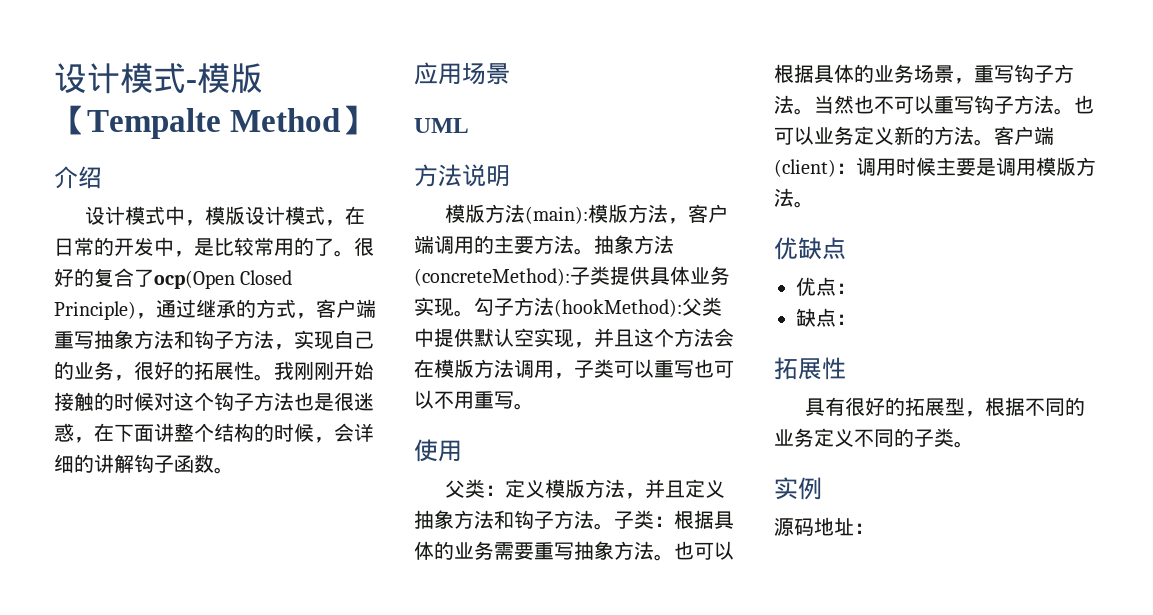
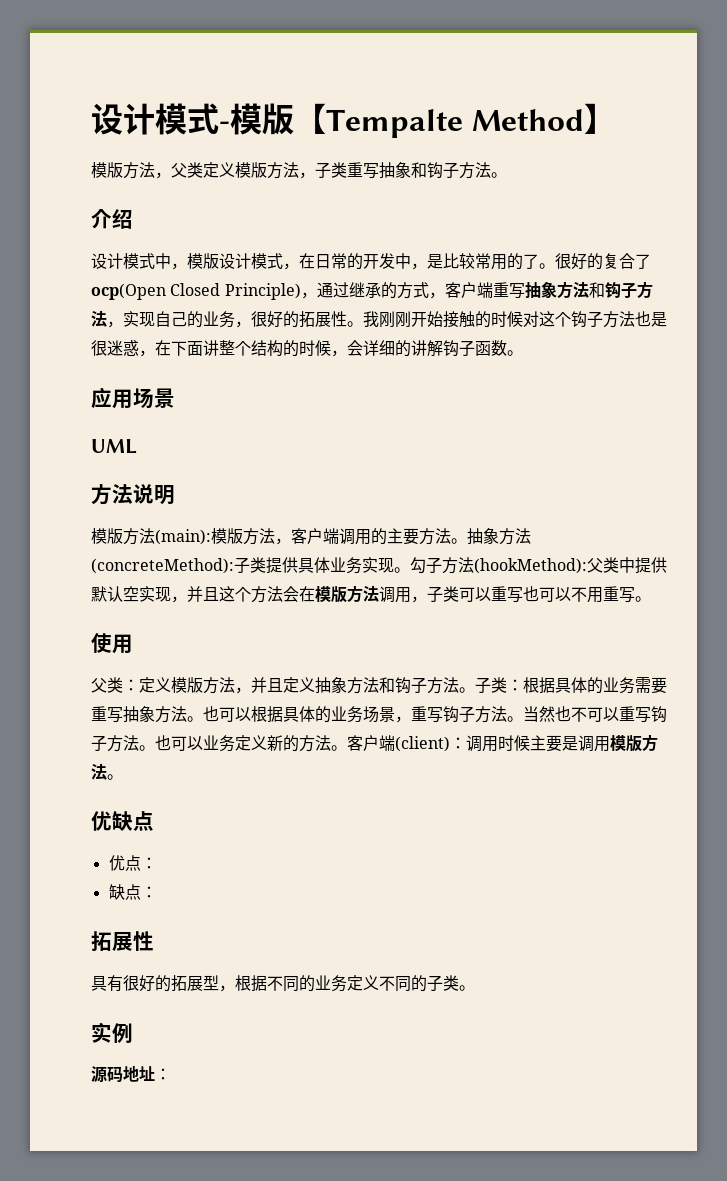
(373, 120) none -> [91,162,507,179] // 模版方法，父类定义模版方法，子类重写抽象和钩子方法。

